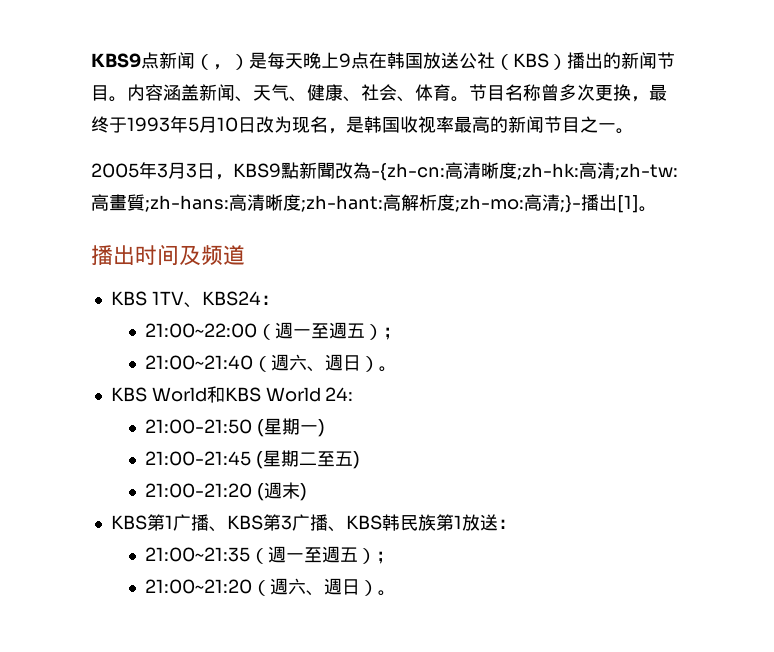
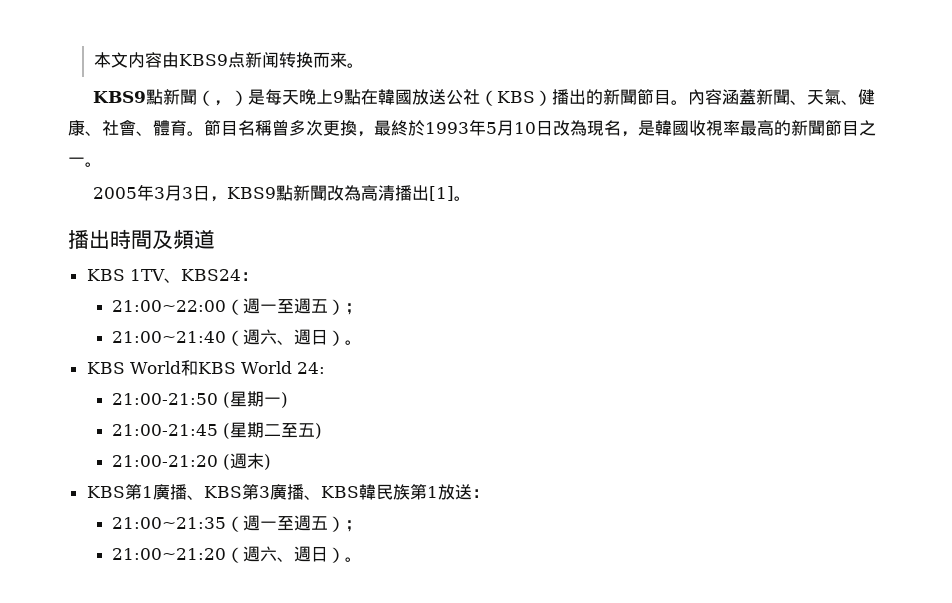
[91,52,195,69] KBS9点新闻 -> [93,52,364,68] [92,89,197,105] 本文内容由KBS9点新闻转换而来。 // KBS9點新聞
[351,52,423,69] 点在韩国 -> [343,89,412,105] 點在韓國
[639,52,675,69] [91,84,667,102] [91,116,127,133] 闻节目。内容涵盖新闻、天气、健康、社会、体育。节目名称曾多次更换，最终于 -> [619,89,875,105] [68,119,425,137] 聞節目。內容涵蓋新聞、天氣、健康、社會、體育。節目名稱曾多次更換，最終於
[274,116,436,134] 为现名，是韩国收视 -> [570,120,723,137] 為現名，是韓國收視
[526,116,562,133] 闻节 -> [808,120,842,136] 聞節
[371,162,678,181] [91,194,581,213] -{zh-cn:高清晰度;zh-hk:高清;zh-tw:高畫質;zh-hans:高清晰度;zh-hant:高解析度;zh-mo:高清;}- -> [360,185,395,201] 高清
[135,244,223,266] 时间及频 -> [110,229,194,249] 時間及頻
[172,514,191,531] 广 -> [152,484,170,500] 廣
[291,514,400,532] 广播、KBS韩 -> [269,484,376,500] 廣播、KBS韓

